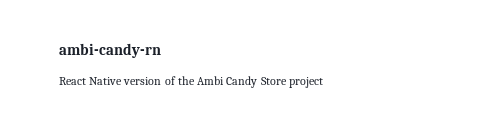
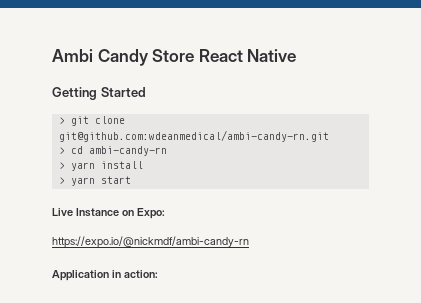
[59,43,161,58] [59,76,323,88] ambi-candy-rn // React Native version of the Ambi Candy Store project -> [52,49,297,66] [52,87,146,100] [58,116,125,126] [58,130,329,142] [58,146,167,156] [58,161,143,171] [58,176,131,186] [52,208,165,219] [52,236,249,248] [52,270,158,281] Ambi Candy Store React Native // Getting Started // > git clone git@github.com:wdeanmedical/ambi-candy-rn.git // > cd ambi-candy-rn // > yarn install // > yarn start // Live Instance on Expo: // https://expo.io/@nickmdf/ambi-candy-rn // Application in action:

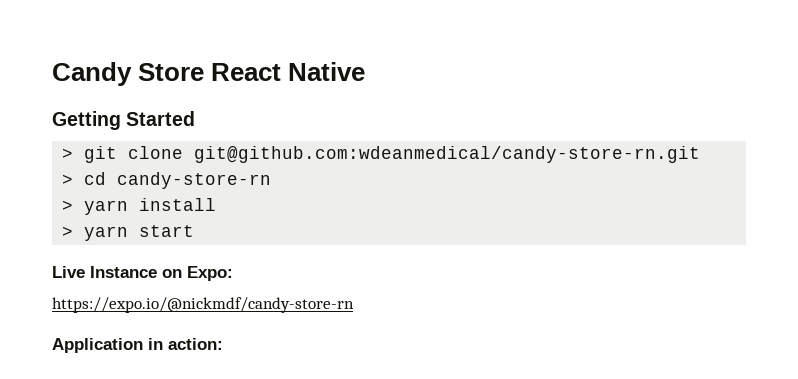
[52,49,93,62] Ambi -> (52, 74) none
[58,130,329,142] git@github.com:wdeanmedical/ambi-candy-rn.git -> [194,146,701,163] git@github.com:wdeanmedical/candy-store-rn.git
[88,146,167,156] ambi-candy-rn -> [117,172,272,189] candy-store-rn
[52,236,249,248] https://expo.io/@nickmdf/ambi-candy-rn -> [52,297,354,313] https://expo.io/@nickmdf/candy-store-rn

